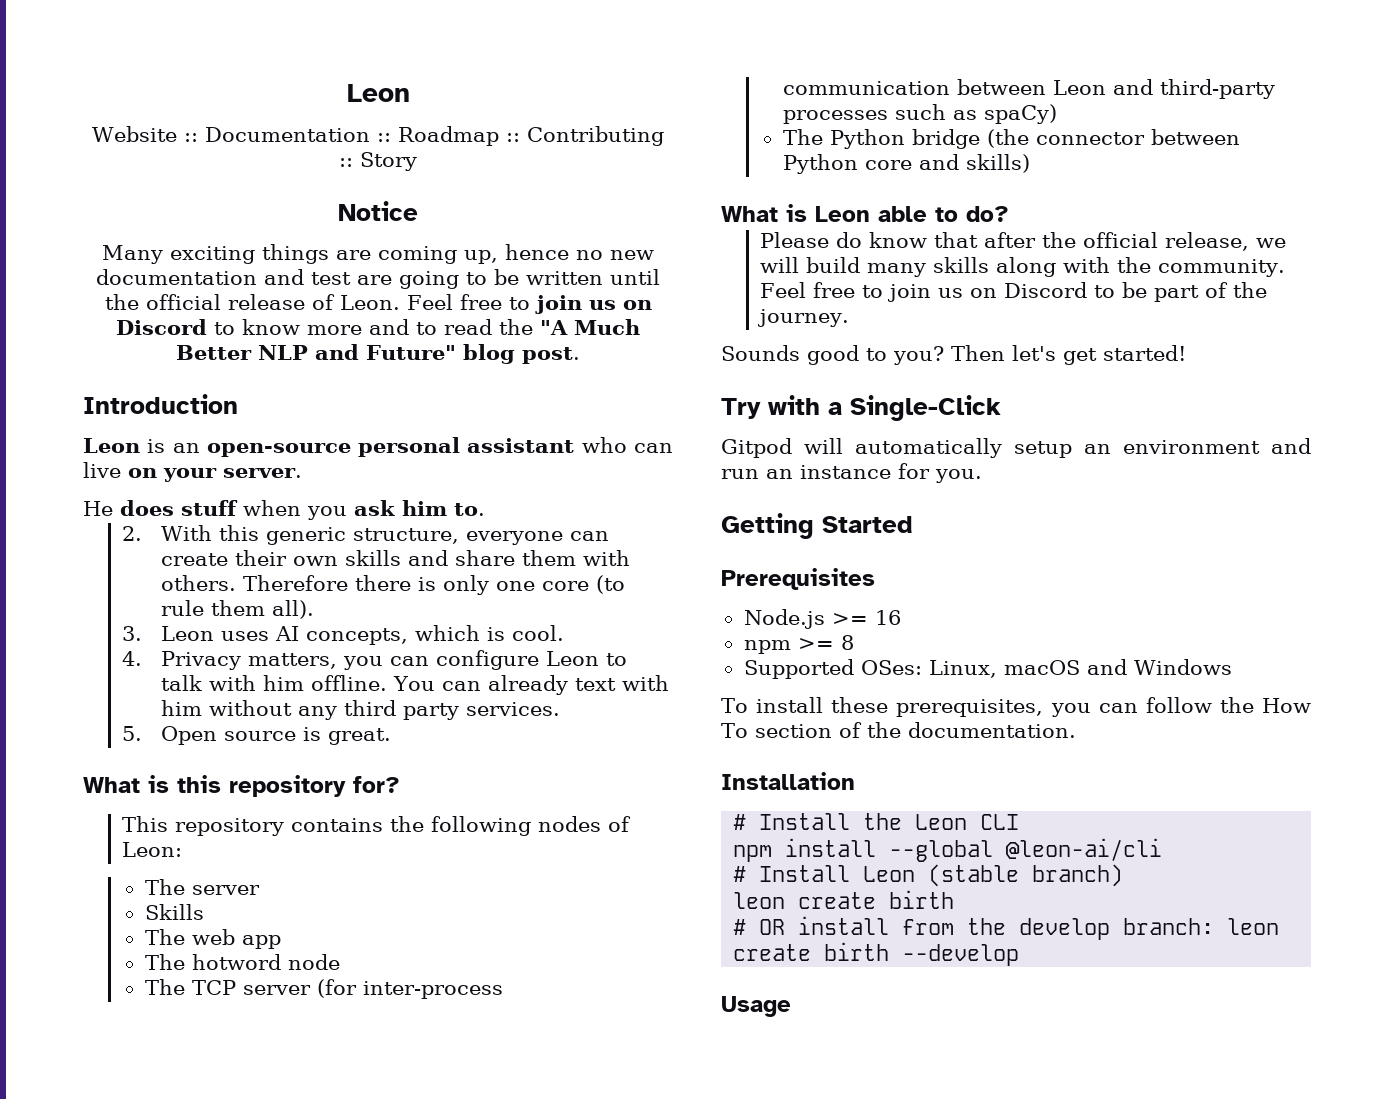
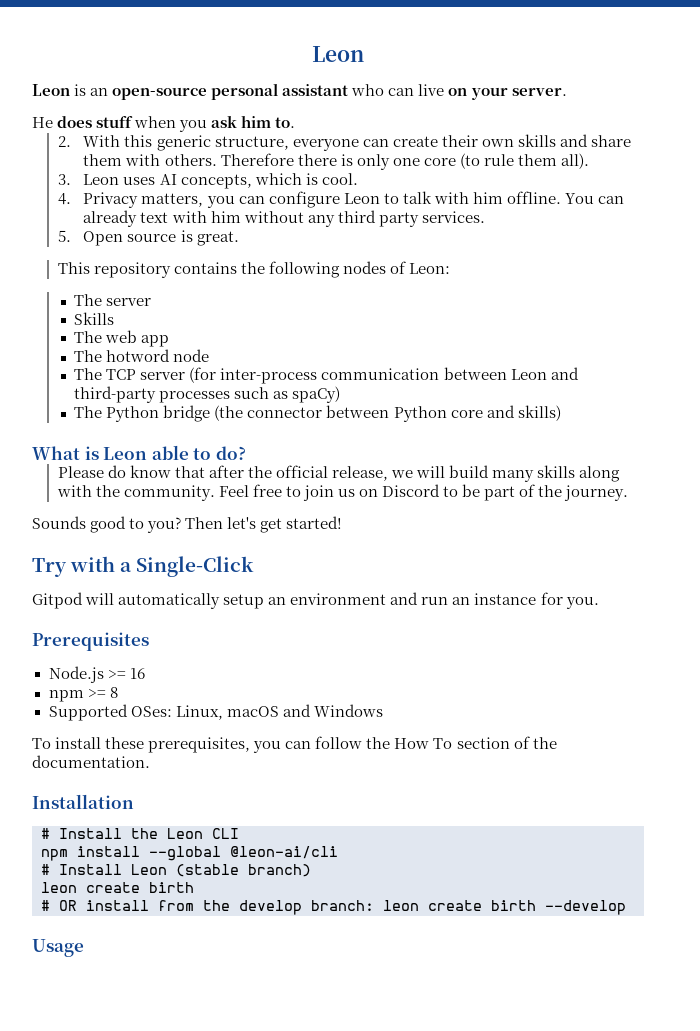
[346,84,410,102] [92,126,664,146] [339,152,417,171] [338,201,418,221] [102,244,654,264] [96,269,660,289] [104,294,652,314] [116,319,640,335] [176,344,580,364] [83,394,238,414] Leon // Website :: Documentation :: Roadmap :: Contributing :: Story // Notice // Many exciting things are coming up, hence no new documentation and test are going to be written until the official release of Leon. Feel free to join us on Discord to know more and to read the "A Much Better NLP and Future" blog post. // Introduction -> [312,46,364,62] Leon
[83,775,400,797] // What is this repository for? -> (239, 238) none
[721,513,913,539] // Getting Started -> (599, 603) none

